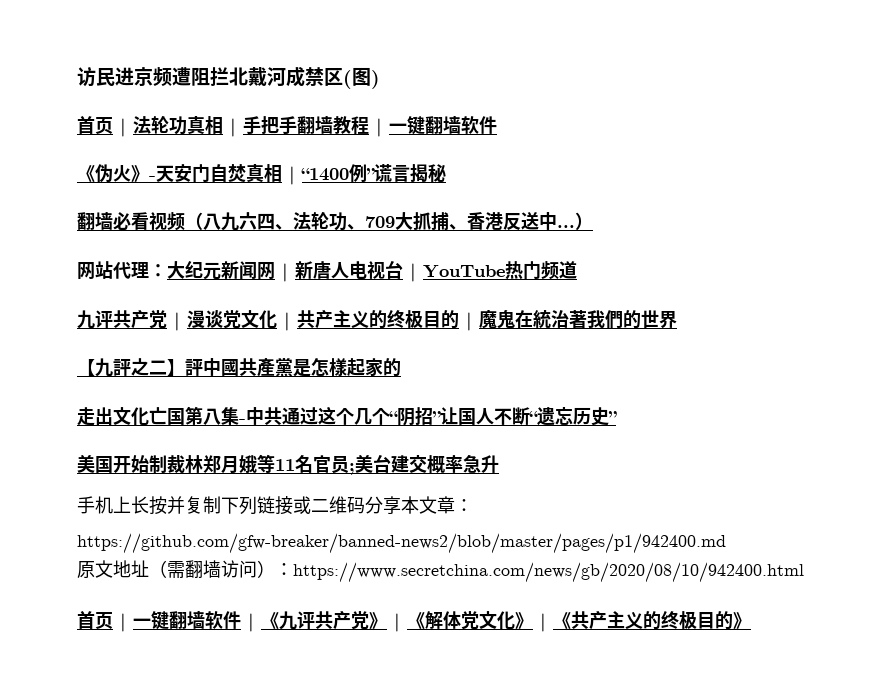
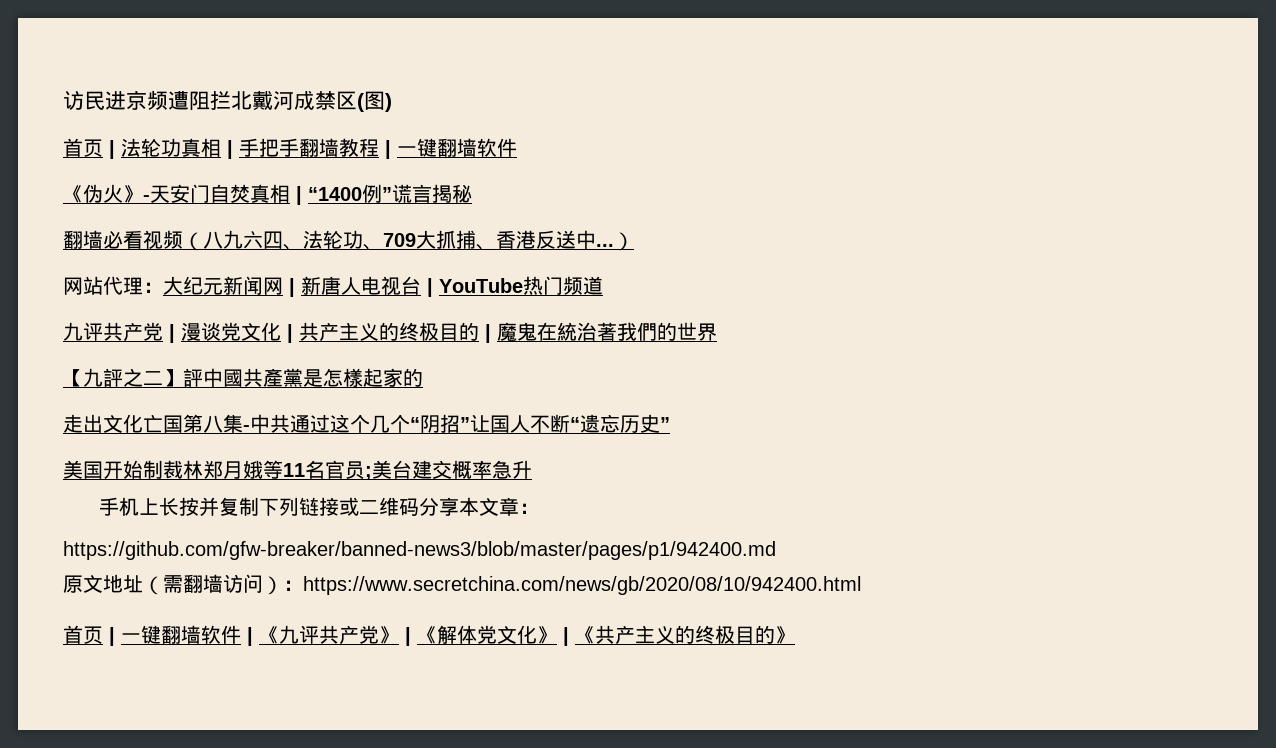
[77,533,726,554] https://github.com/gfw-breaker/banned-news2/blob/master/pages/p1/942400.md -> [63,541,776,560] https://github.com/gfw-breaker/banned-news3/blob/master/pages/p1/942400.md

